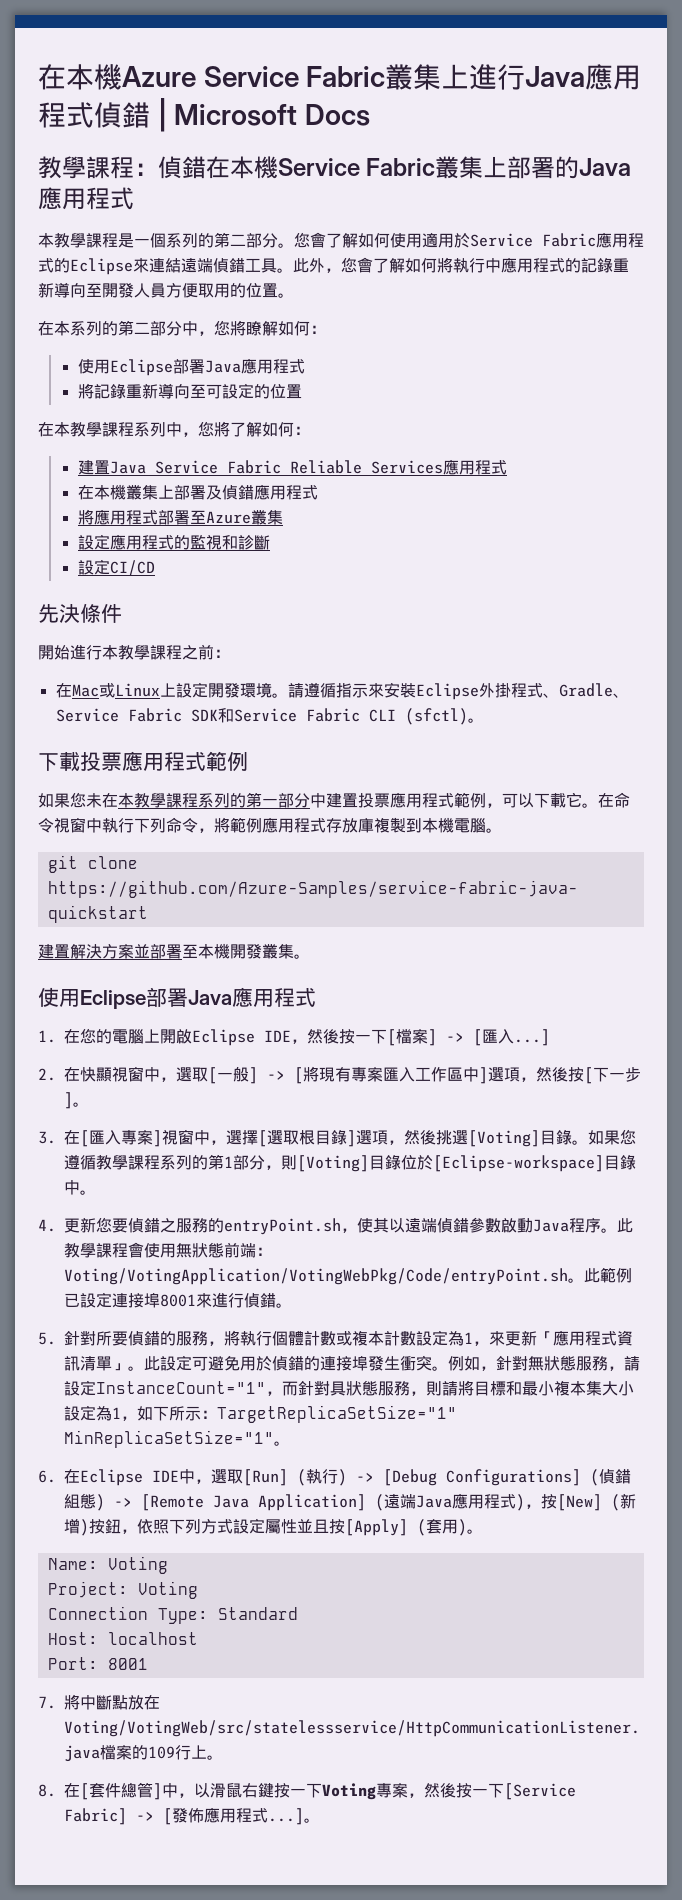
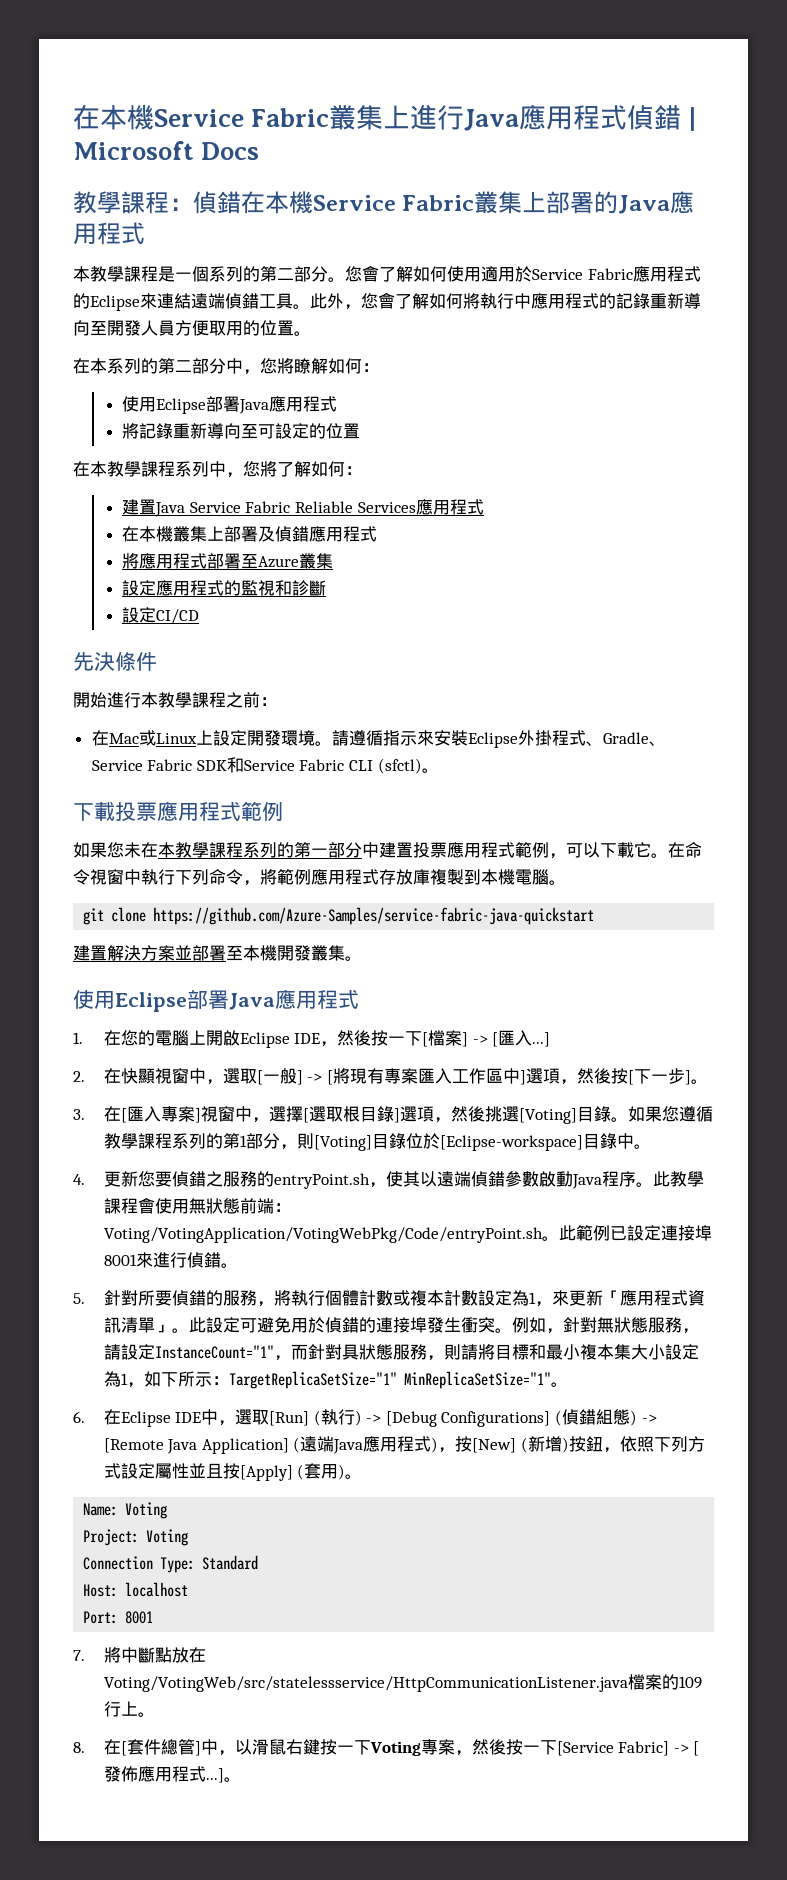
[38,64,196,90] 在本機Azure -> [73,104,154,130] 在本機

